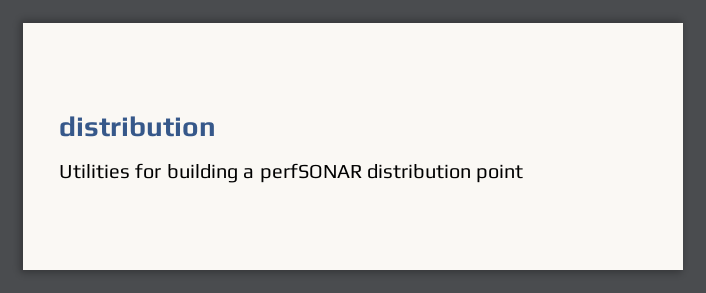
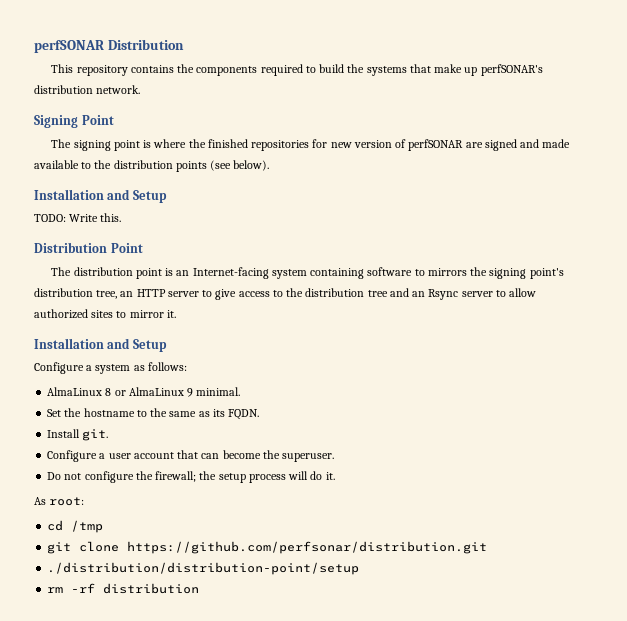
[59,116,216,137] [59,163,524,183] distribution // Utilities for building a perfSONAR distribution point -> [34,39,184,53] [51,64,543,76] [34,85,141,94] [34,115,114,128] [51,139,571,151] [34,160,270,172] [34,189,167,203] [34,213,122,222] [34,242,143,253] [51,267,564,279] [34,288,537,300] [34,309,176,319] [34,338,167,352] [34,362,187,374] [47,387,241,397] [47,408,260,420] [47,429,109,441] [47,450,335,462] [47,471,335,483] [34,497,85,506] [47,520,104,533] [47,541,488,554] [47,562,360,575] [47,583,200,594] perfSONAR Distribution // This repository contains the components required to build the systems that make up perfSONAR's distribution network. // Signing Point // The signing point is where the finished repositories for new version of perfSONAR are signed and made available to the distribution points (see below). // Installation and Setup // TODO: Write this. // Distribution Point // The distribution point is an Internet-facing system containing software to mirrors the signing point's distribution tree, an HTTP server to give access to the distribution tree and an Rsync server to allow authorized sites to mirror it. // Installation and Setup // Configure a system as follows: // AlmaLinux 8 or AlmaLinux 9 minimal. // Set the hostname to the same as its FQDN. // Install git. // Configure a user account that can become the superuser. // Do not configure the firewall; the setup process will do it. // As root: // cd /tmp // git clone https://github.com/perfsonar/distribution.git // ./distribution/distribution-point/setup // rm -rf distribution

